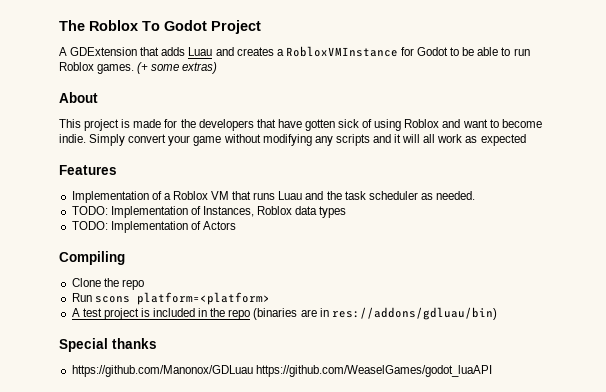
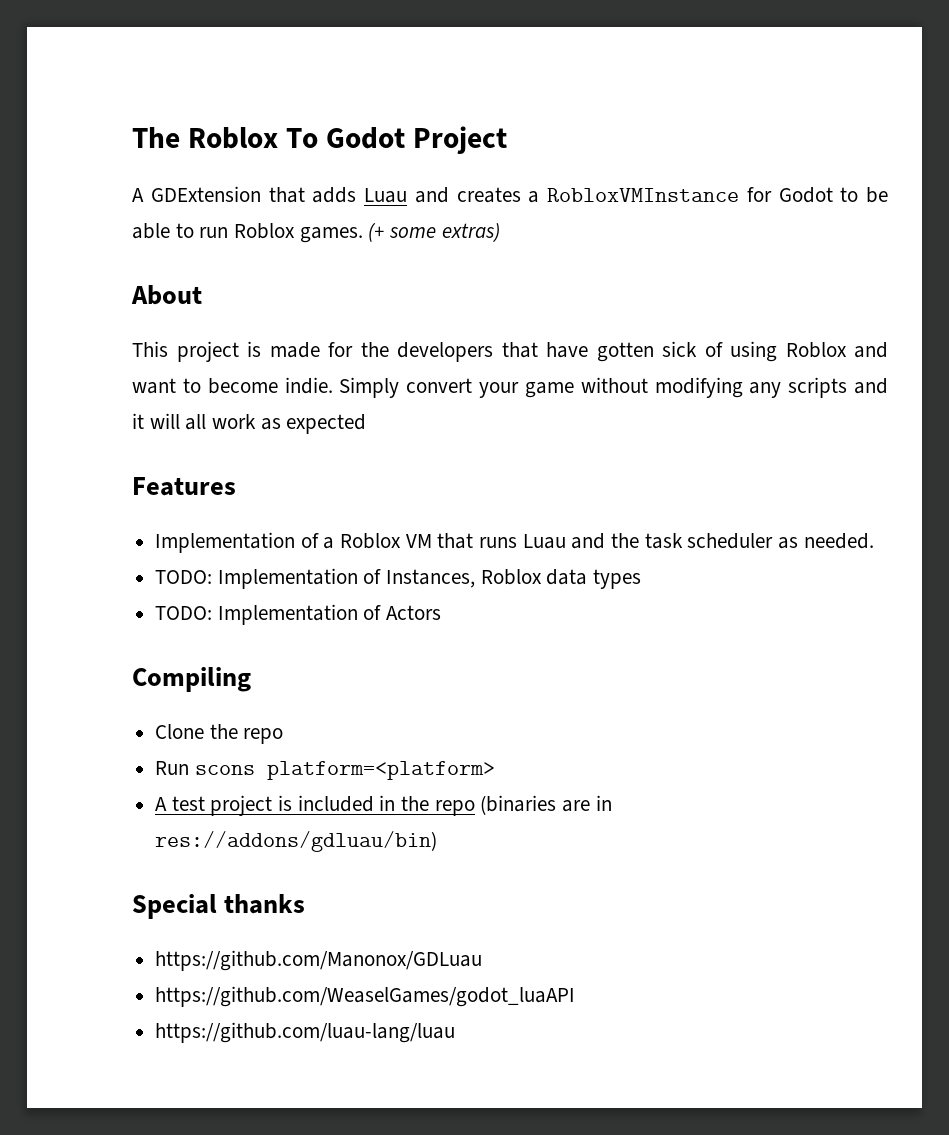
(253, 371) none -> (483, 960) //
(492, 371) none -> [155,1022,456,1043] // https://github.com/luau-lang/luau

